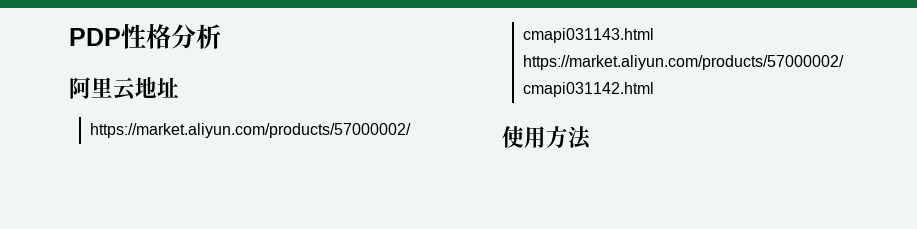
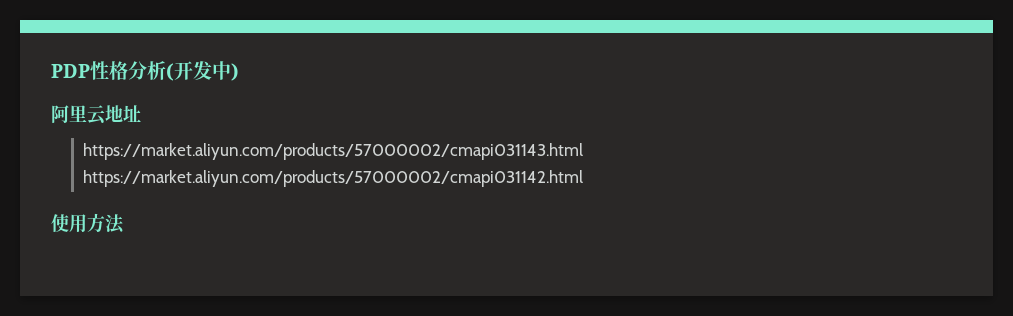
(221, 36) none -> [166,61,239,81] (开发中)

